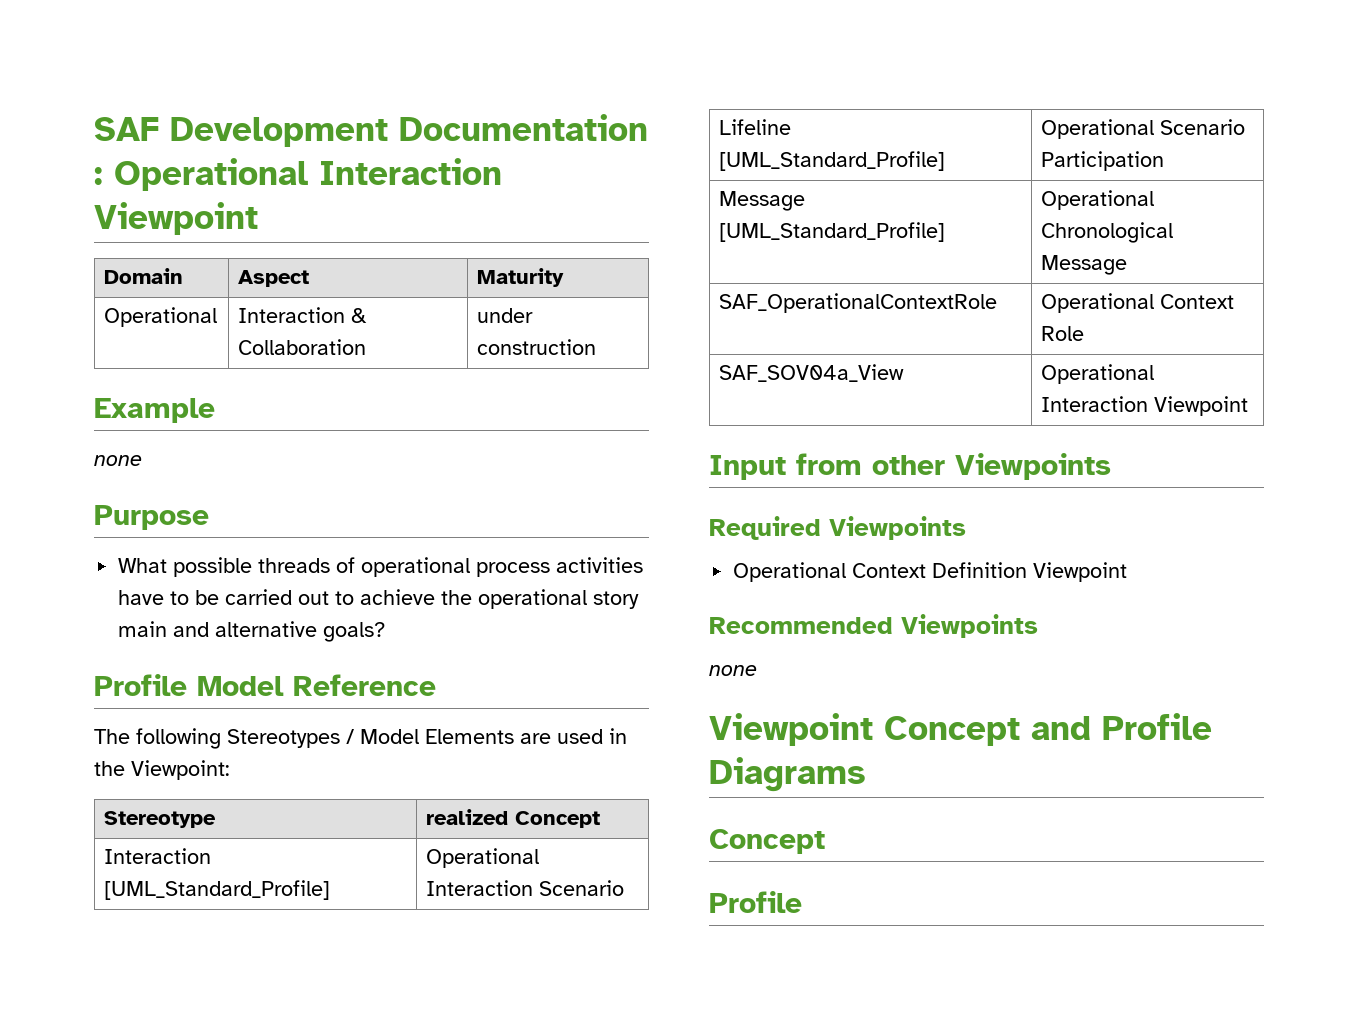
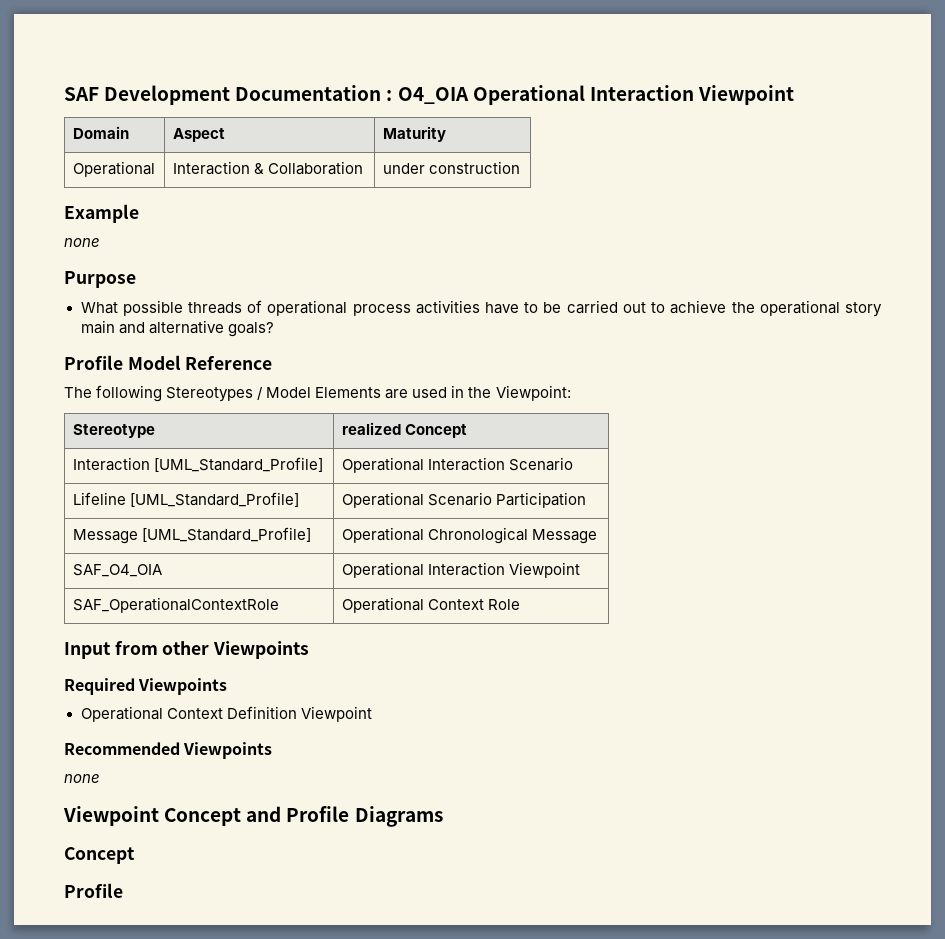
(103, 176) none -> [397,87,469,104] O4_OIA
(1128, 265) none -> [72,564,162,577] [341,562,580,578] // SAF_O4_OIA | Operational Interaction Viewpoint
[719,364,905,382] [1041,364,1155,384] [1041,396,1249,416] // SAF_SOV04a_View | Operational Interaction Viewpoint -> (520, 604) none

